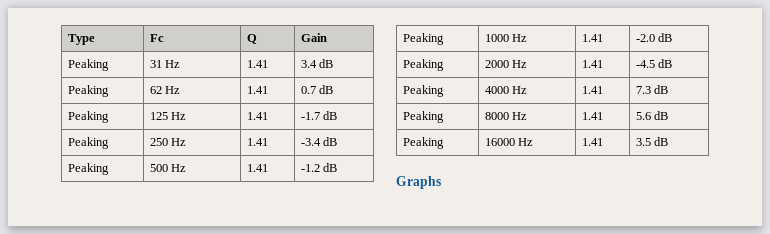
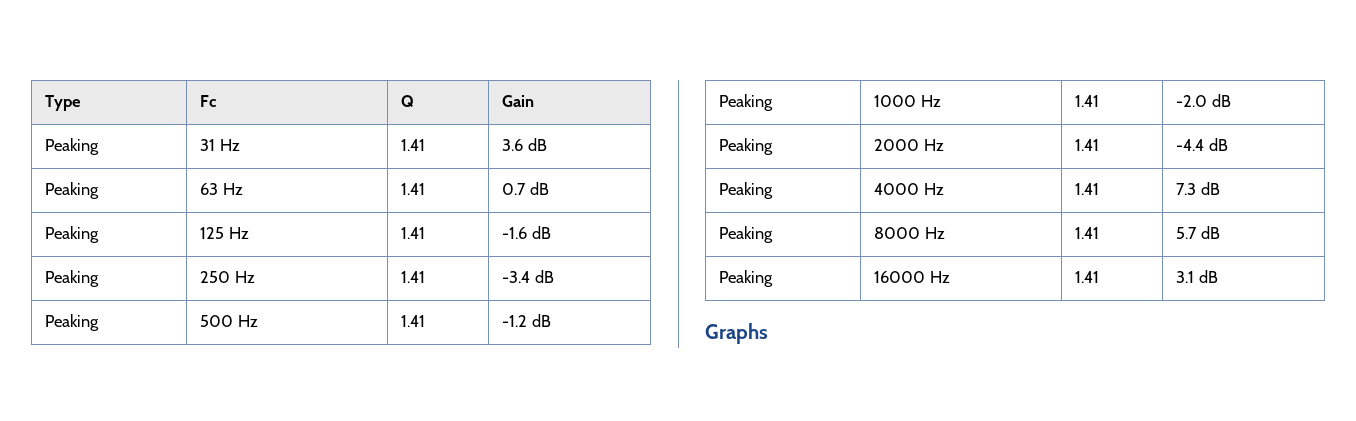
[300,59,334,68] [67,85,109,97] [149,86,162,94] 3.4 dB // Peaking | 62 -> [502,138,547,151] [45,182,100,199] [200,183,219,195] 3.6 dB // Peaking | 63
[300,112,320,120] -1.7 -> [502,227,528,239] -1.6
[635,60,655,68] -4.5 -> [1176,139,1205,151] -4.4
[635,112,651,120] 5.6 -> [1176,227,1198,239] 5.7
[635,138,651,146] 3.5 -> [1176,271,1195,283] 3.1

